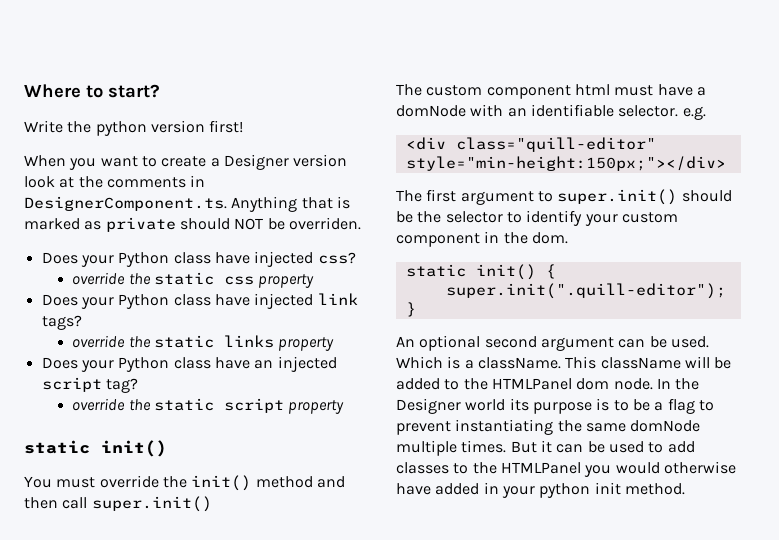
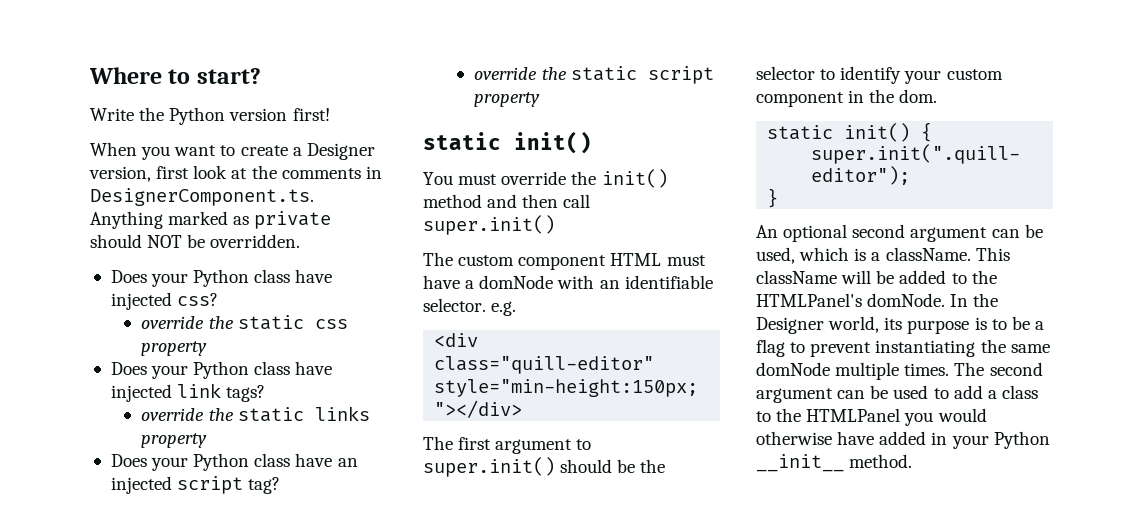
[95,121,147,136] python -> [169,107,226,125] Python
[293,154,348,167] version -> [89,166,190,182] version, first
[301,196,350,209] that is -> (163, 220) none
[288,217,361,230] overriden. -> [210,234,301,248] overridden.
[574,84,610,96] html -> [610,253,662,266] HTML
[670,336,709,348] [396,356,443,369] used. Which -> [756,247,850,264] used, which
[491,378,653,390] HTMLPanel dom node. -> [756,293,946,307] HTMLPanel's domNode.
[465,399,506,411] world -> [828,316,880,333] world,
[510,440,552,453] But it -> [954,362,1043,376] [756,388,833,403] The second argument
[396,462,449,474] classes -> [987,385,1038,399] a class
[539,482,621,498] python init -> [993,431,1050,449] [756,454,844,472] Python __init__

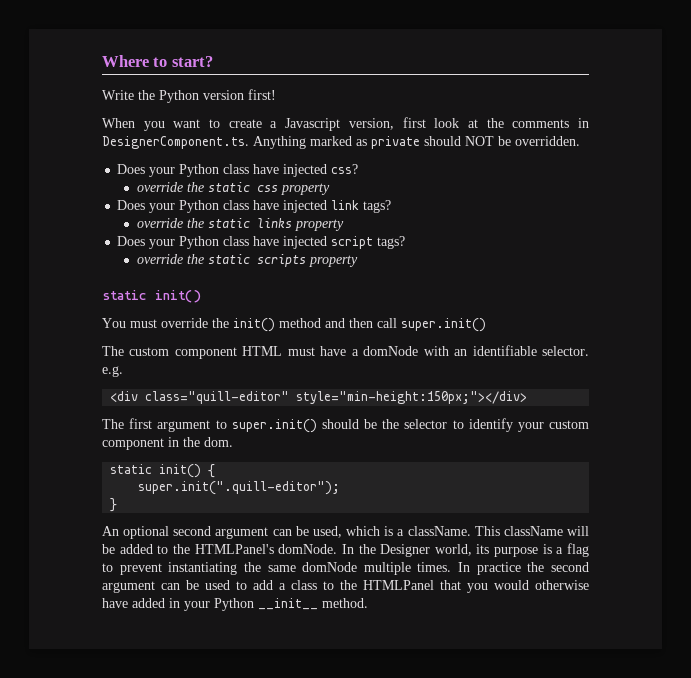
[306,143,375,160] Designer -> [285,118,341,131] Javascript
[337,458,358,467] an -> (280, 241) none
[248,477,281,494] [474,66,714,84] tag? // override the static script -> [377,236,406,249] [136,254,306,267] tags? // override the static scripts
[991,316,1030,330] to be -> (552, 549) none
[954,362,985,376] The -> [458,562,545,575] In practice the
(901, 415) none -> [440,580,461,590] that

